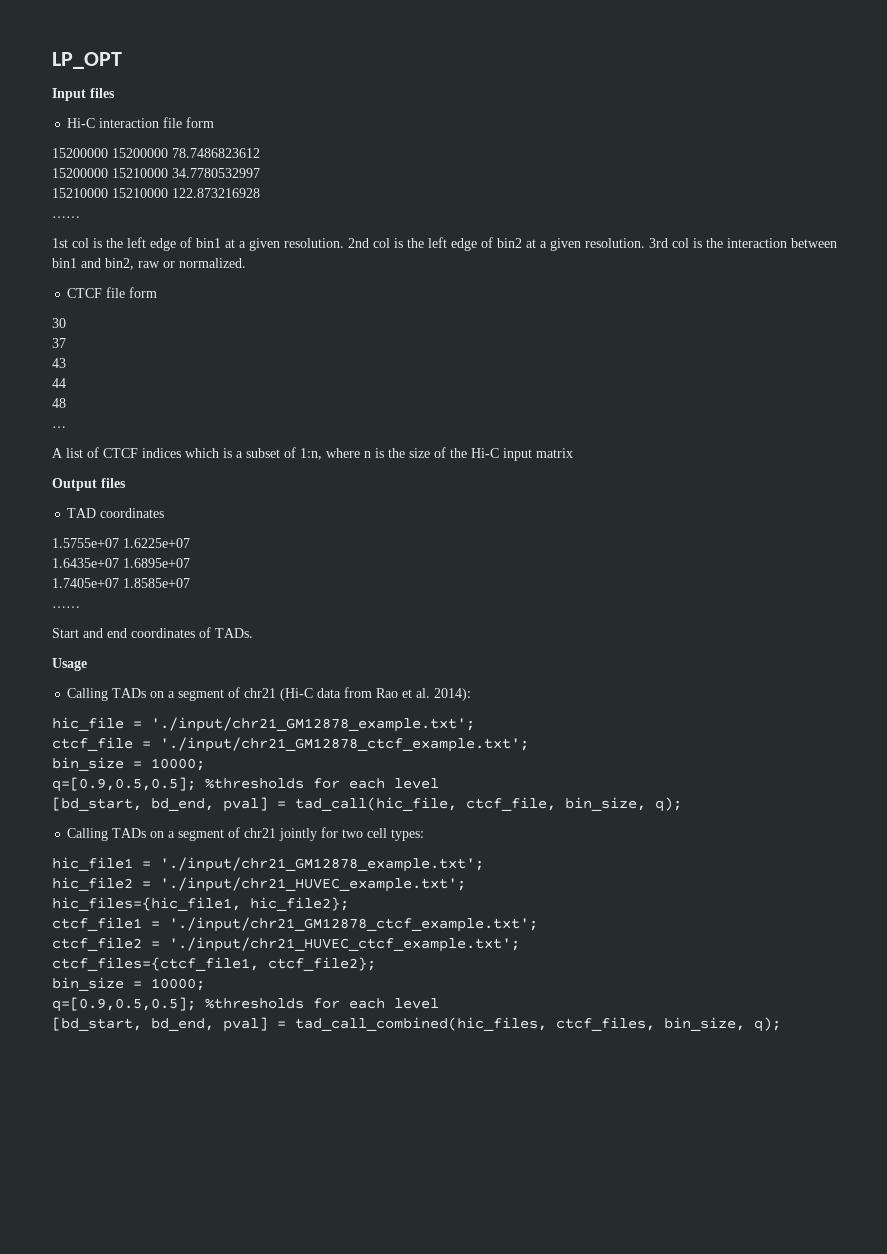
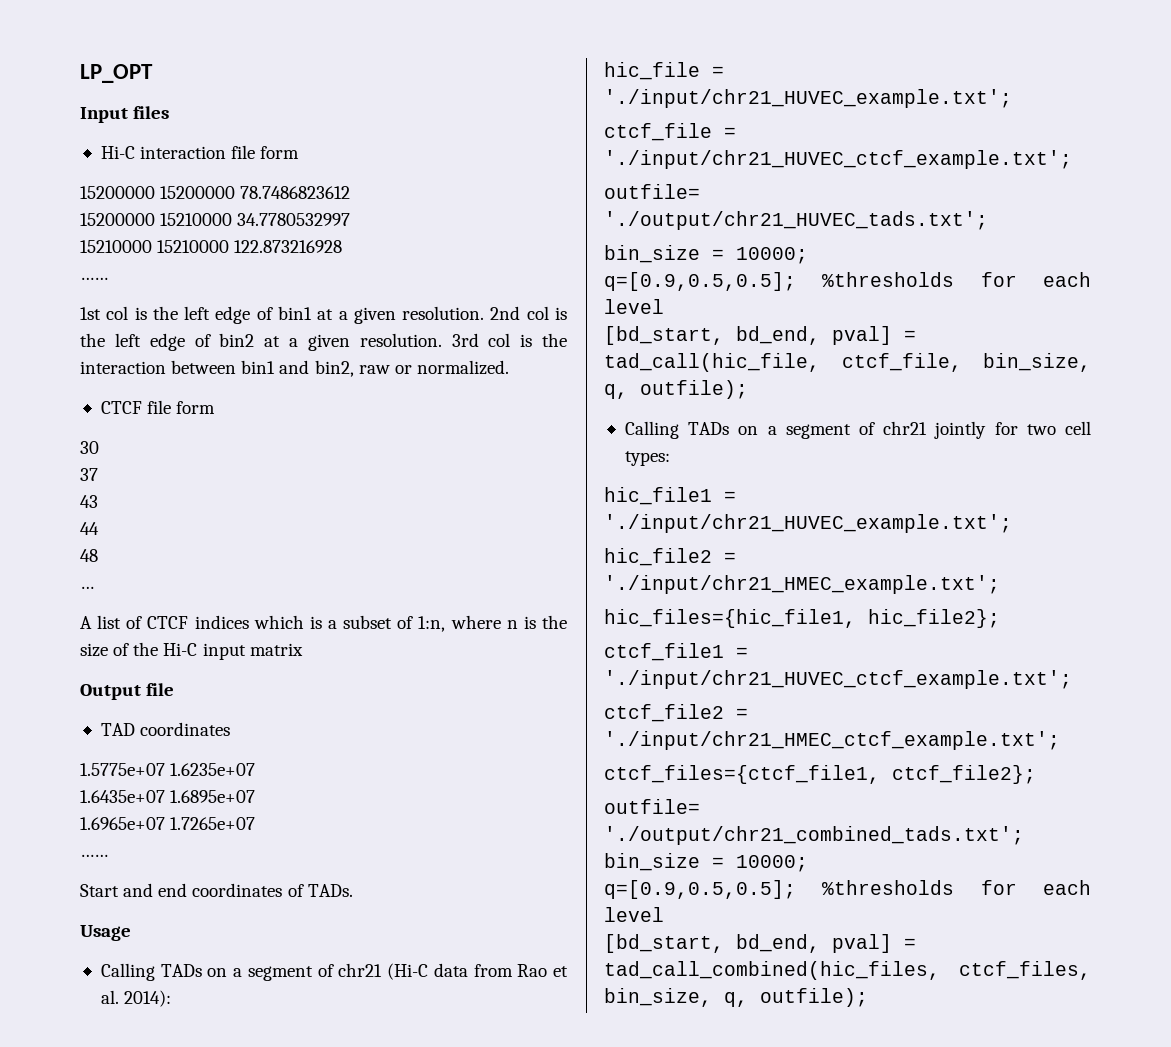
[101,478,126,488] files -> [146,683,175,696] file
[52,538,190,548] 1.5755e+07 1.6225e+07 -> [80,763,256,776] 1.5775e+07 1.6235e+07
[52,578,190,588] 1.7405e+07 1.8585e+07 -> [80,817,256,830] 1.6965e+07 1.7265e+07
[151,717,475,732] './input/chr21_GM12878_example.txt'; -> [604,89,1012,108] './input/chr21_HUVEC_example.txt';
[160,737,529,752] './input/chr21_GM12878_ctcf_example.txt'; -> [604,150,1072,169] [604,184,700,199] [604,211,988,230] './input/chr21_HUVEC_ctcf_example.txt'; // outfile= './output/chr21_HUVEC_tads.txt';
[655,797,682,812] q); -> [604,380,748,399] q, outfile);
[160,857,484,872] './input/chr21_GM12878_example.txt'; -> [604,514,1012,533] './input/chr21_HUVEC_example.txt';
[160,877,466,892] './input/chr21_HUVEC_example.txt'; -> [604,575,1000,594] './input/chr21_HMEC_example.txt';
[169,917,538,932] './input/chr21_GM12878_ctcf_example.txt'; -> [604,670,1072,689] './input/chr21_HUVEC_ctcf_example.txt';
[169,937,520,952] './input/chr21_HUVEC_ctcf_example.txt'; -> [604,731,1060,750] './input/chr21_HMEC_ctcf_example.txt';
(376, 964) none -> [604,799,700,814] [604,826,1024,845] outfile= './output/chr21_combined_tads.txt';
[754,1017,781,1032] q); -> [724,988,868,1007] q, outfile);

